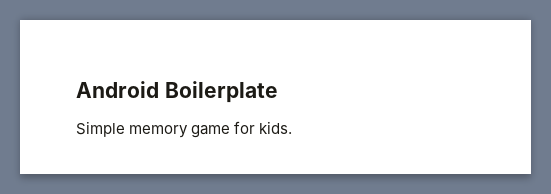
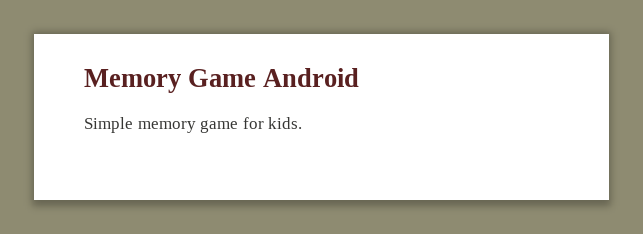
(76, 89) none -> [84,69,257,93] Memory Game
[164,81,278,103] Boilerplate -> (360, 77) none

